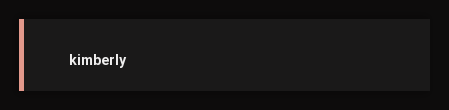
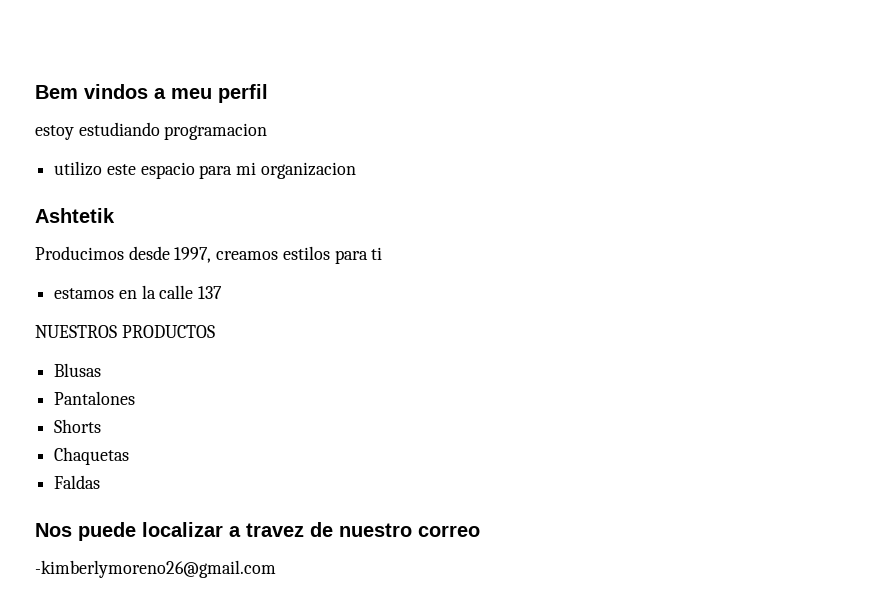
[69,54,127,68] kimberly -> [35,84,268,103] [35,122,268,140] [54,161,356,179] [35,208,115,223] [35,246,383,264] [54,285,223,299] [35,325,215,338] [54,363,102,377] [54,391,136,405] [54,419,102,433] [54,447,130,465] [54,475,101,489] [35,522,480,541] [35,560,276,578] Bem vindos a meu perfil // estoy estudiando programacion // utilizo este espacio para mi organizacion // Ashtetik // Producimos desde 1997, creamos estilos para ti // estamos en la calle 137 // NUESTROS PRODUCTOS // Blusas // Pantalones // Shorts // Chaquetas // Faldas // Nos puede localizar a travez de nuestro correo // -kimberlymoreno26@gmail.com

